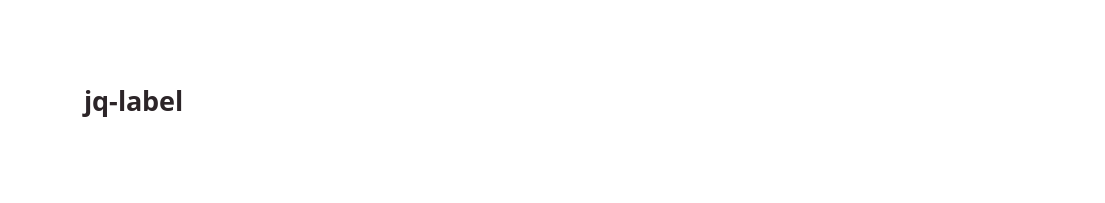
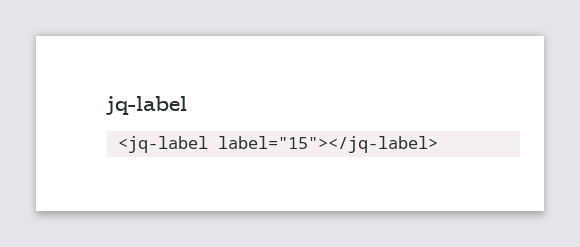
(183, 103) none -> [117,136,438,153] // <jq-label label="15"></jq-label>

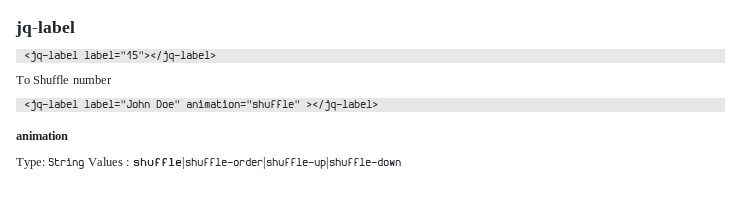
(438, 144) none -> [16,75,112,84] [23,100,378,111] [16,131,68,140] [16,157,401,169] // To Shuffle number // <jq-label label="John Doe" animation="shuffle" ></jq-label> // animation // Type: String Values : shuffle|shuffle-order|shuffle-up|shuffle-down

